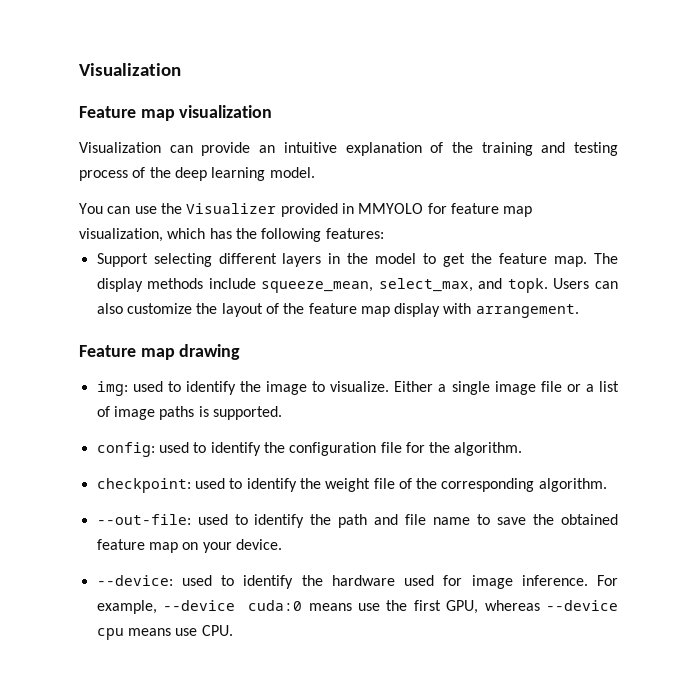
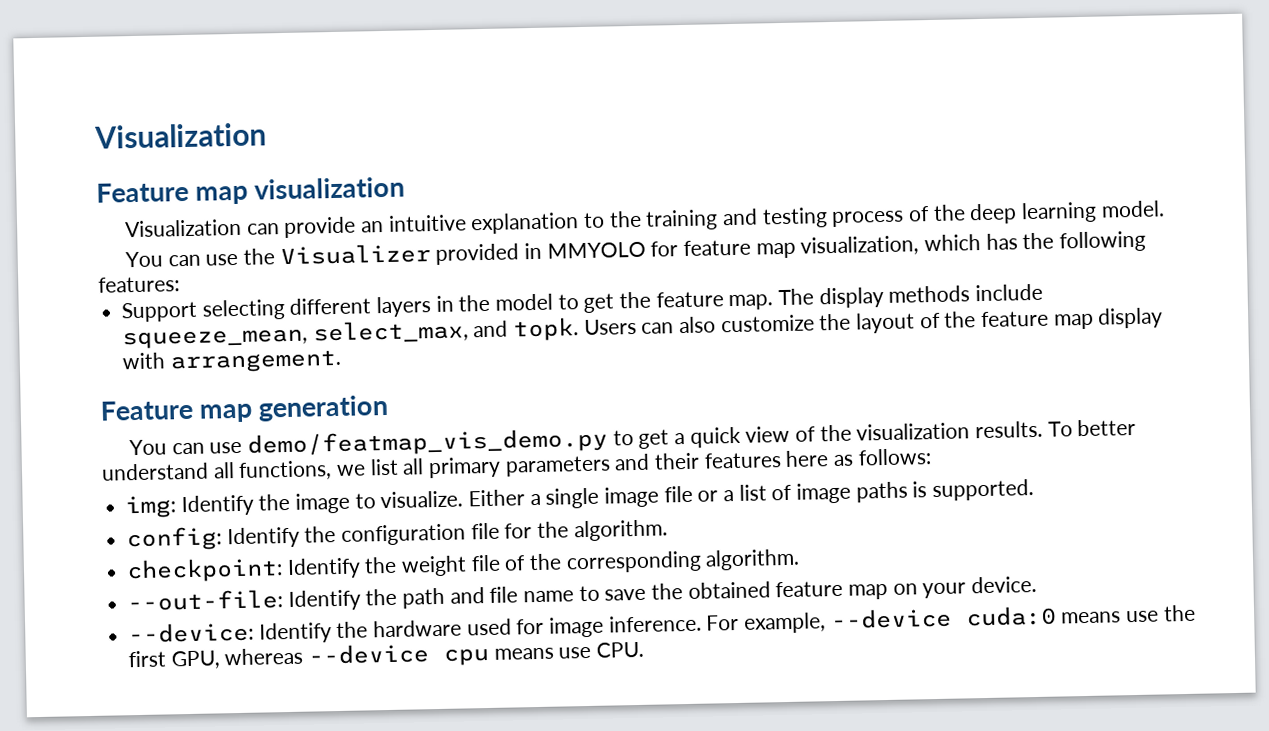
[430,142,444,153] of -> [583,212,606,228] to
[179,344,241,360] [96,381,236,396] drawing // img: used to identify -> [258,394,390,422] [129,418,1137,458] [101,448,932,481] [125,494,254,519] generation // You can use demo/featmap_vis_demo.py to get a quick view of the visualization results. To better understand all functions, we list all primary parameters and their features here as follows: // img: Identify
[158,442,261,456] used to identify -> [226,526,300,549] Identify
[194,478,297,492] used to identify -> [286,557,361,580] Identify
[197,514,305,528] used to identify -> [287,589,361,612] Identify
[181,575,294,589] used to identify -> [258,622,332,644] Identify

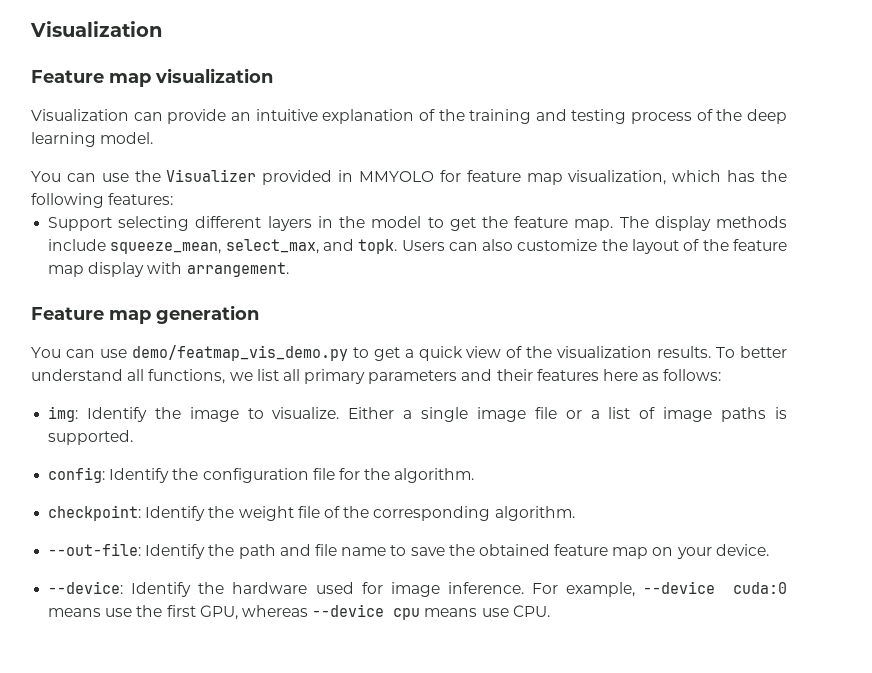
[583,212,606,228] to -> [418,109,435,121] of

